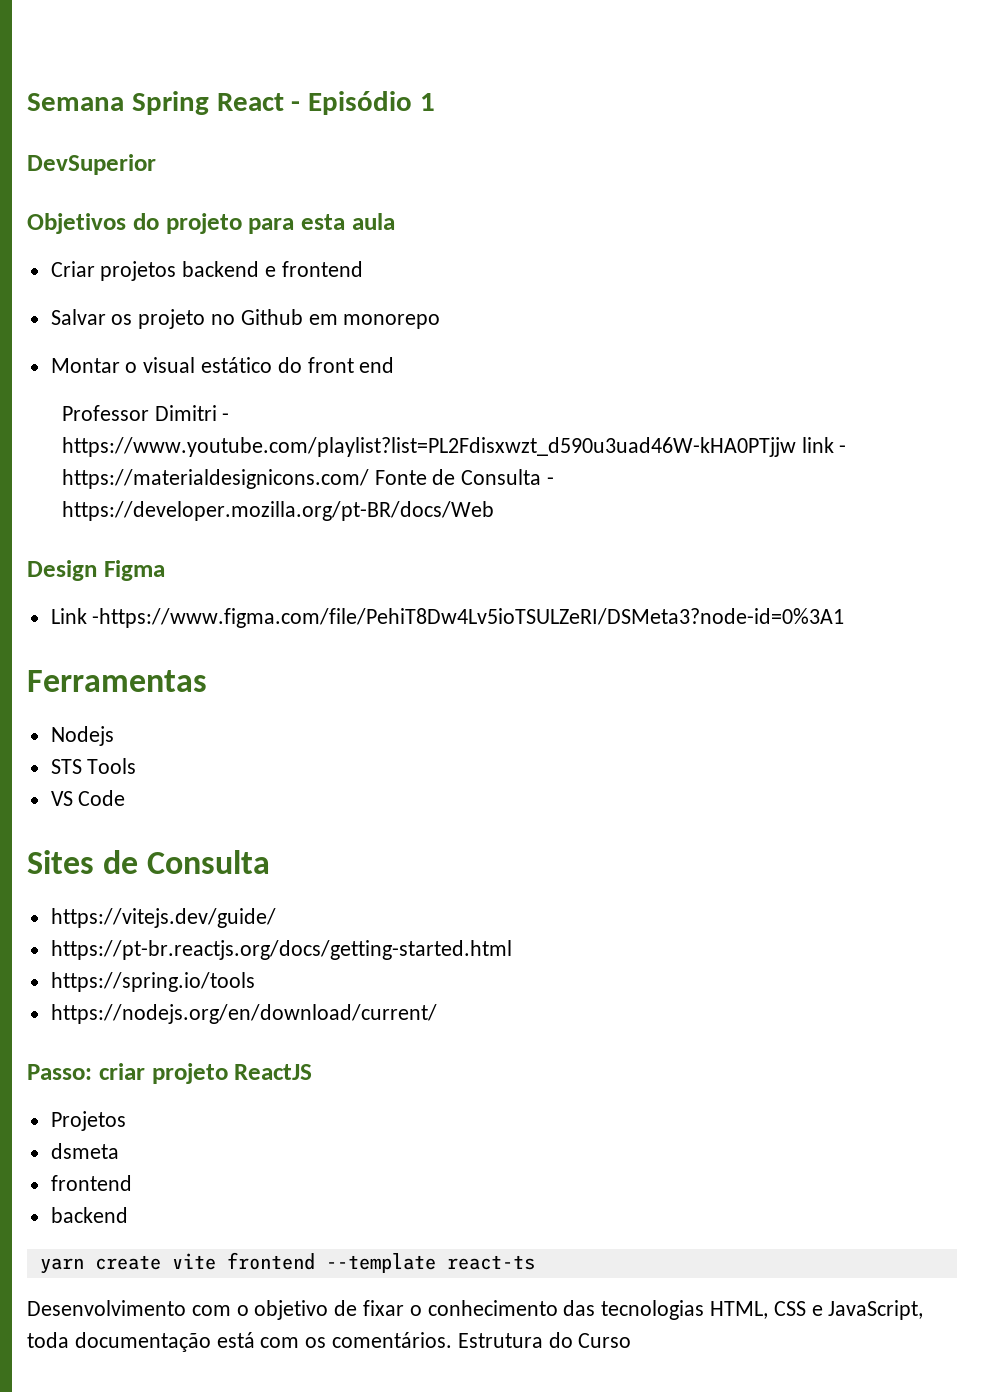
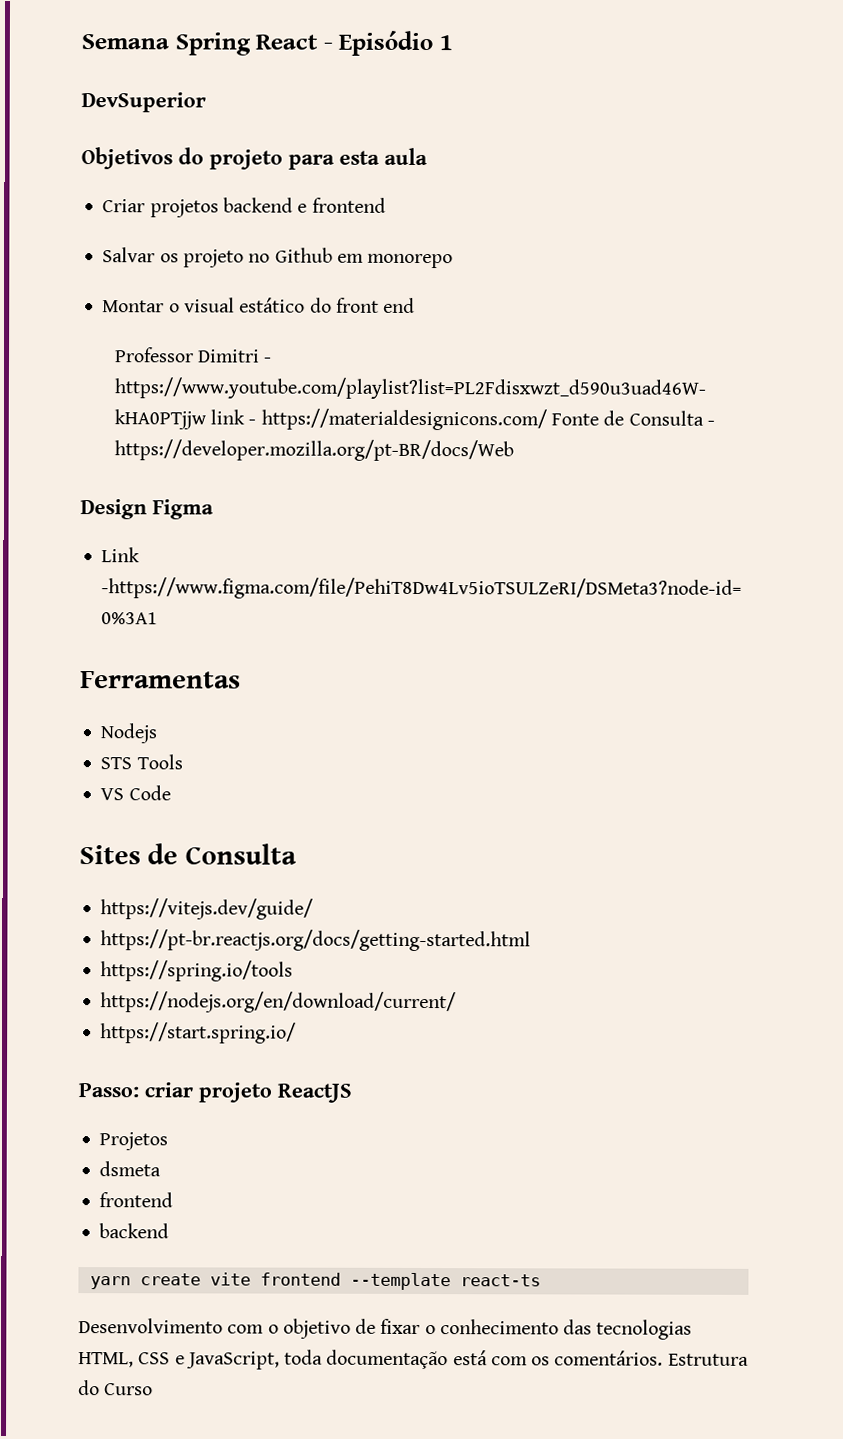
(437, 1014) none -> [100,1022,297,1044] // https://start.spring.io/

